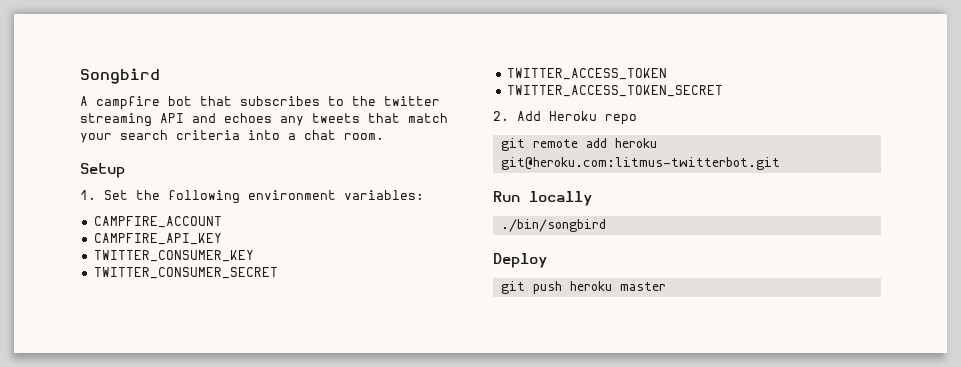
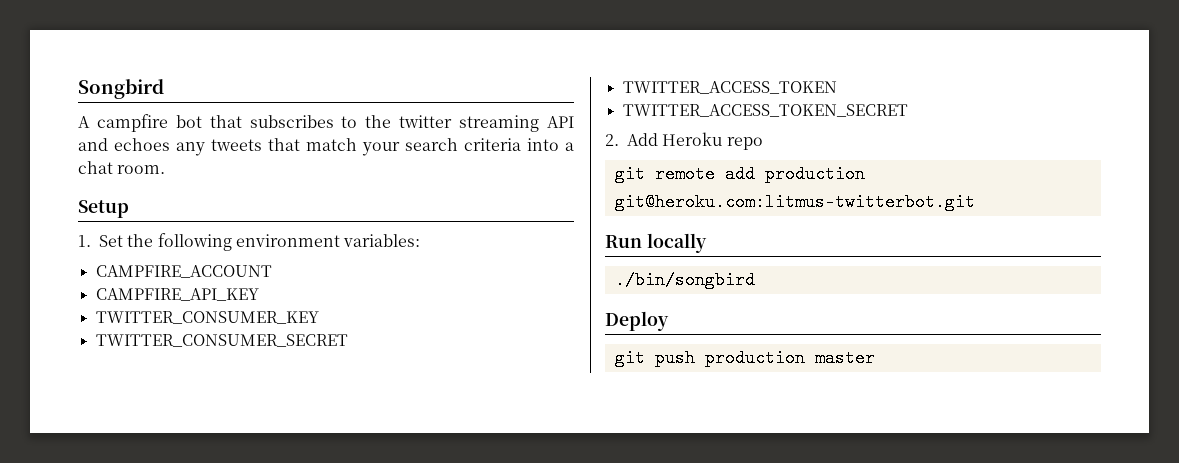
[614,138,657,148] heroku -> [764,165,865,183] production
[569,281,612,291] heroku -> [704,349,805,367] production

